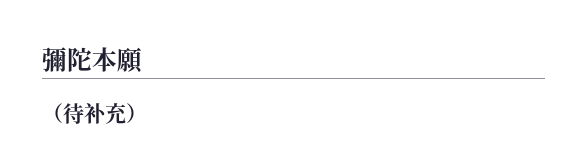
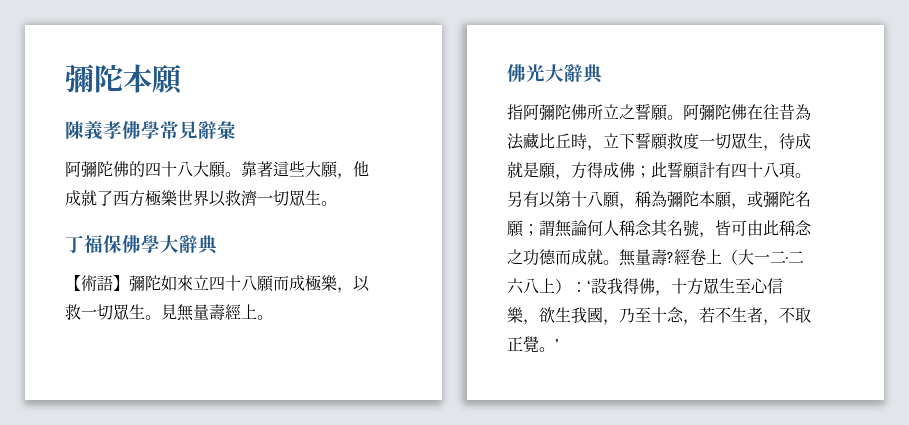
[42,103,147,124] （待补充） -> [65,121,236,140] [65,161,369,179] [65,190,337,207] [65,235,219,255] [65,275,370,293] [65,304,273,321] [507,64,604,84] [507,104,811,121] [507,133,811,151] [507,162,811,180] [507,191,811,209] [507,220,812,238] [507,249,804,266] [507,278,783,296] [507,307,811,325] [507,336,559,353] 陳義孝佛學常見辭彙 // 阿彌陀佛的四十八大願。靠著這些大願，他成就了西方極樂世界以救濟一切眾生。 // 丁福保佛學大辭典 // 【術語】彌陀如來立四十八願而成極樂，以救一切眾生。見無量壽經上。 // 佛光大辭典 // 指阿彌陀佛所立之誓願。阿彌陀佛在往昔為法藏比丘時，立下誓願救度一切眾生，待成就是願，方得成佛；此誓願計有四十八項。另有以第十八願，稱為彌陀本願，或彌陀名願；謂無論何人稱念其名號，皆可由此稱念之功德而成就。無量壽?經卷上（大一二·二六八上）：‘設我得佛，十方眾生至心信樂，欲生我國，乃至十念，若不生者，不取正覺。’

